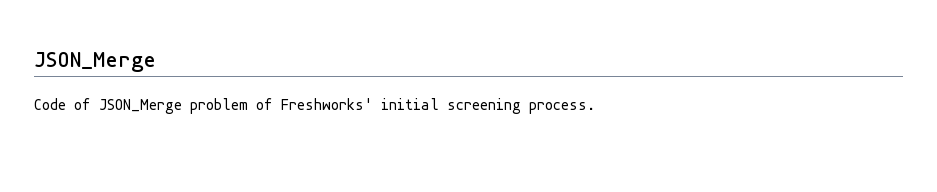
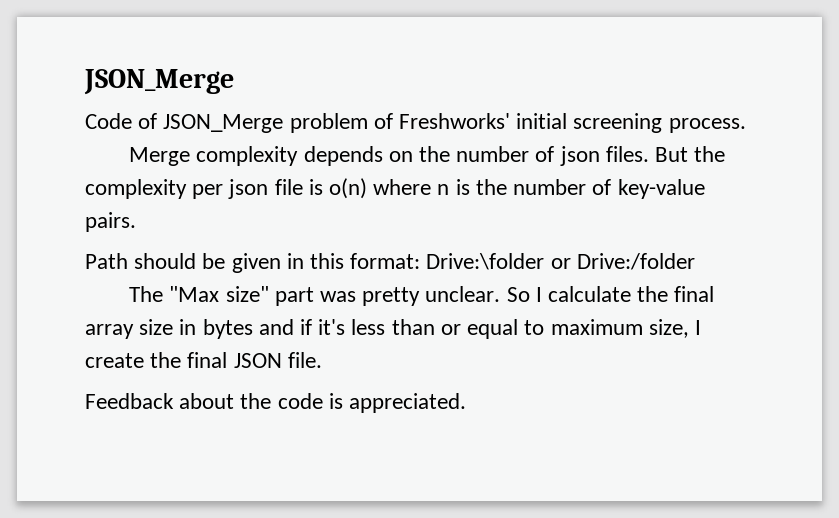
(595, 108) none -> [129,146,726,166] [85,178,705,199] [85,212,136,232] [85,253,695,273] [129,286,715,306] [85,319,701,339] [85,352,322,368] [85,393,467,413] // Merge complexity depends on the number of json files. But the complexity per json file is o(n) where n is the number of key-value pairs. // Path should be given in this format: Drive:\folder or Drive:/folder // The "Max size" part was pretty unclear. So I calculate the final array size in bytes and if it's less than or equal to maximum size, I create the final JSON file. // Feedback about the code is appreciated.

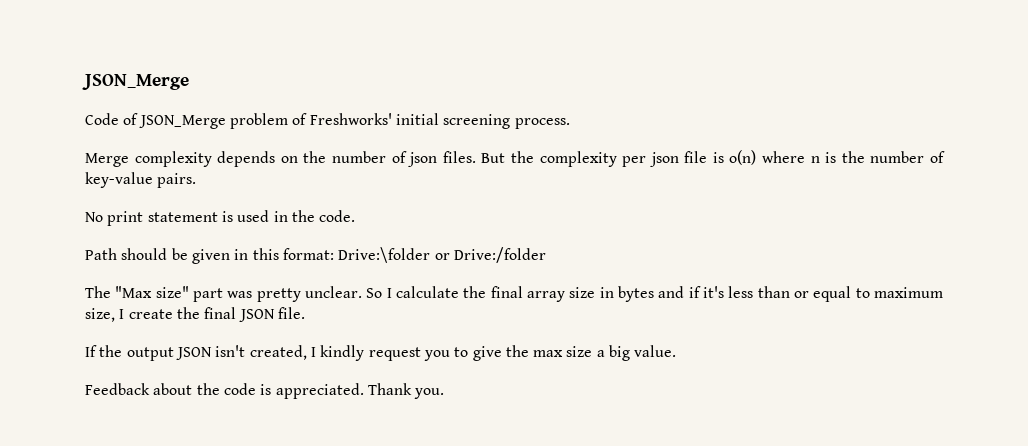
(136, 222) none -> [85,210,356,226] // No print statement is used in the code.
(322, 360) none -> [85,345,677,361] // If the output JSON isn't created, I kindly request you to give the max size a big value.
(467, 403) none -> [367,383,445,399] Thank you.

